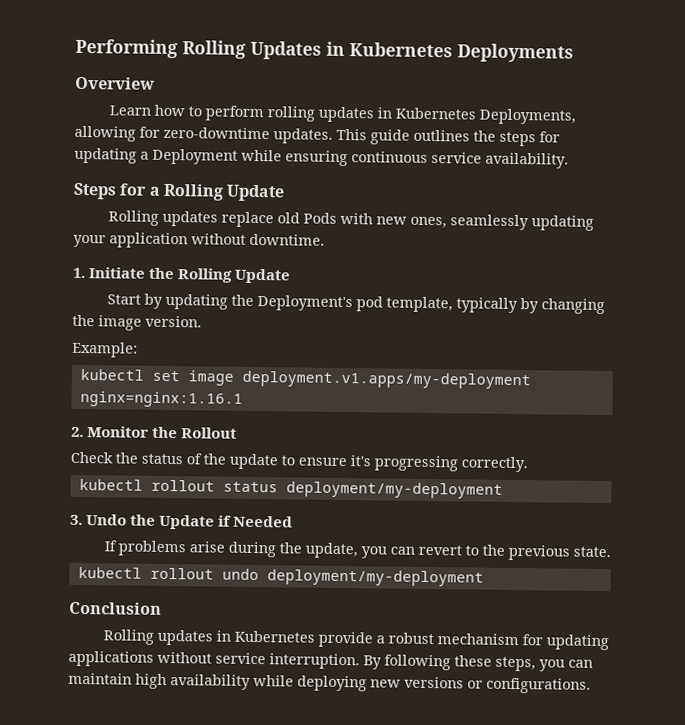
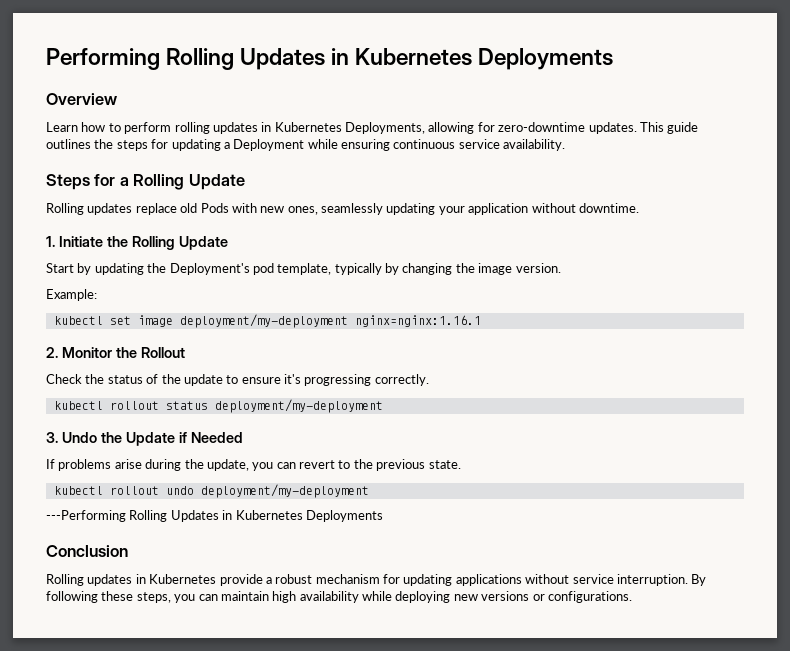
[241,370,531,390] deployment.v1.apps/my-deployment -> [179,314,348,328] deployment/my-deployment
(484, 578) none -> [46,510,383,522] // ---Performing Rolling Updates in Kubernetes Deployments

